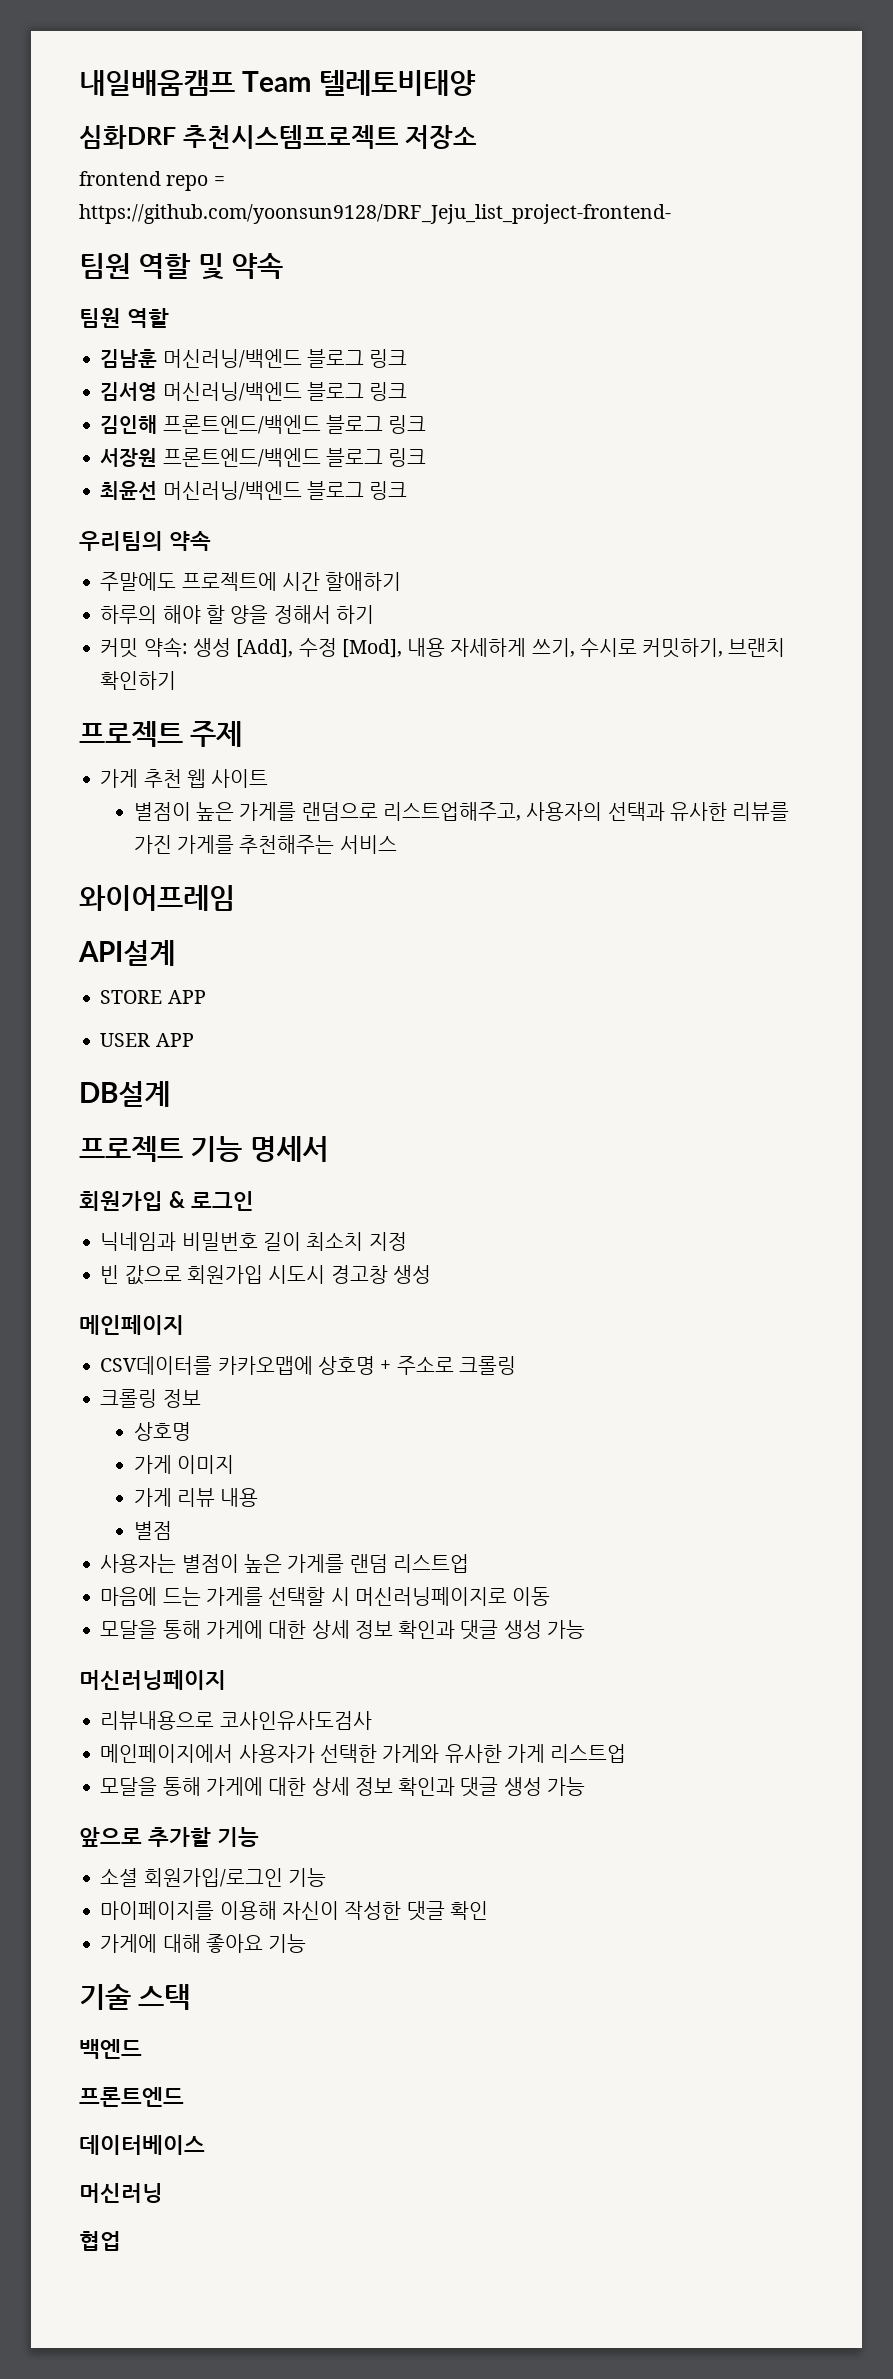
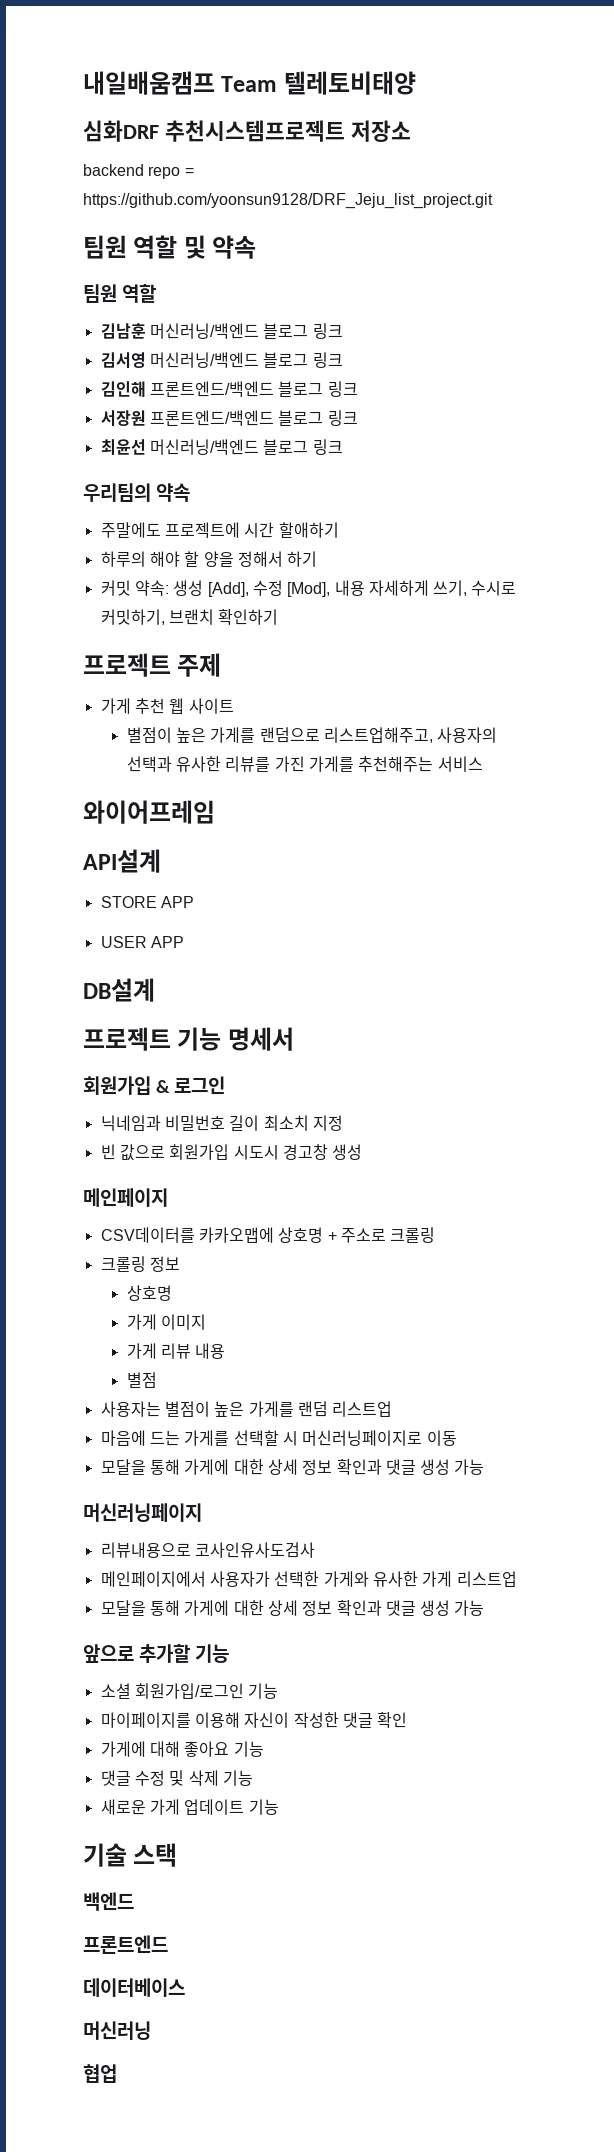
[79,171,161,186] frontend -> [83,164,144,176] backend
[79,204,671,224] https://github.com/yoonsun9128/DRF_Jeju_list_project-frontend- -> [83,193,493,209] https://github.com/yoonsun9128/DRF_Jeju_list_project.git
(307, 1943) none -> [100,1770,253,1786] [100,1799,279,1815] // 댓글 수정 및 삭제 기능 // 새로운 가게 업데이트 기능

